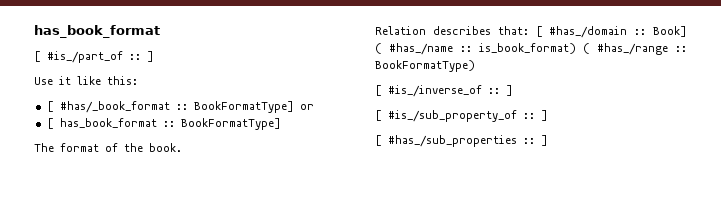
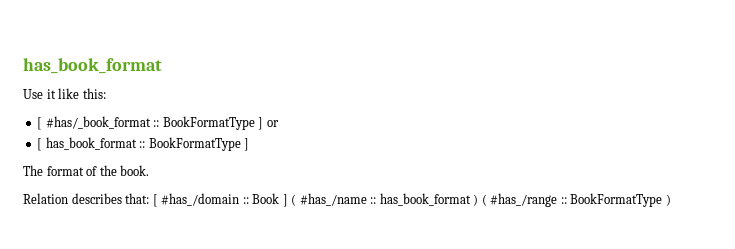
[34,25,160,38] [34,51,154,63] has_book_format // [ #is_/part_of :: ] -> [23,58,162,74] has_book_format
[193,101,294,113] BookFormatType] -> [162,116,264,130] BookFormatType ]
[180,118,281,130] BookFormatType] -> [148,137,250,151] BookFormatType ]
[653,26,687,37] Book] -> [252,193,288,207] Book ]
[479,43,576,54] is_book_format) -> [379,193,479,206] has_book_format )
[375,60,475,72] [375,85,513,97] [375,110,548,122] [375,135,548,147] BookFormatType) // [ #is_/inverse_of :: ] // [ #is_/sub_property_of :: ] // [ #has_/sub_properties :: ] -> [570,193,671,207] BookFormatType )

